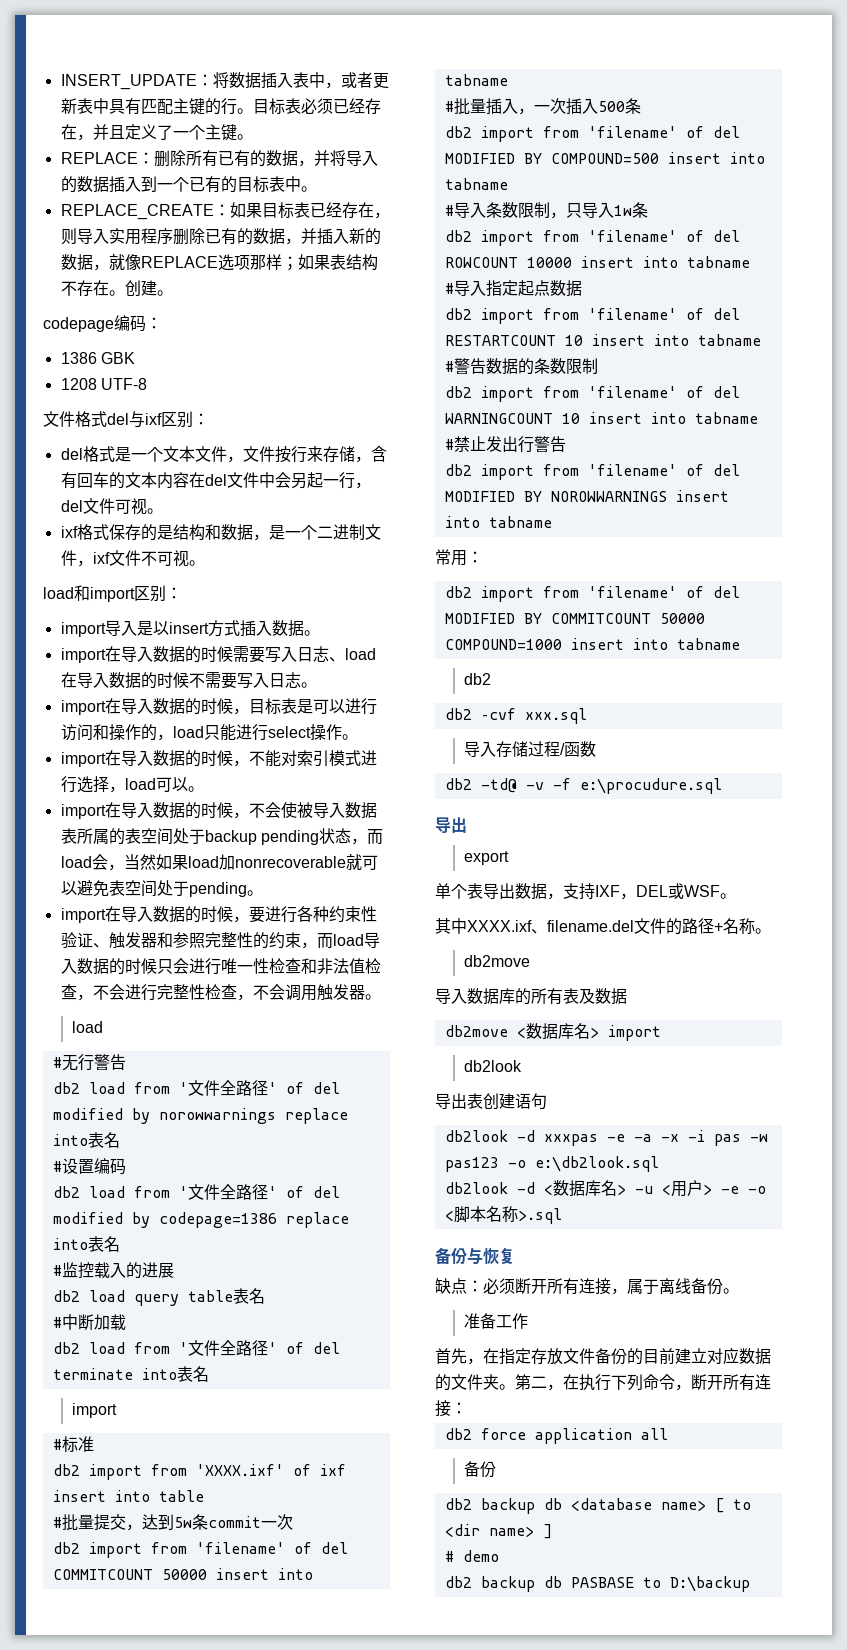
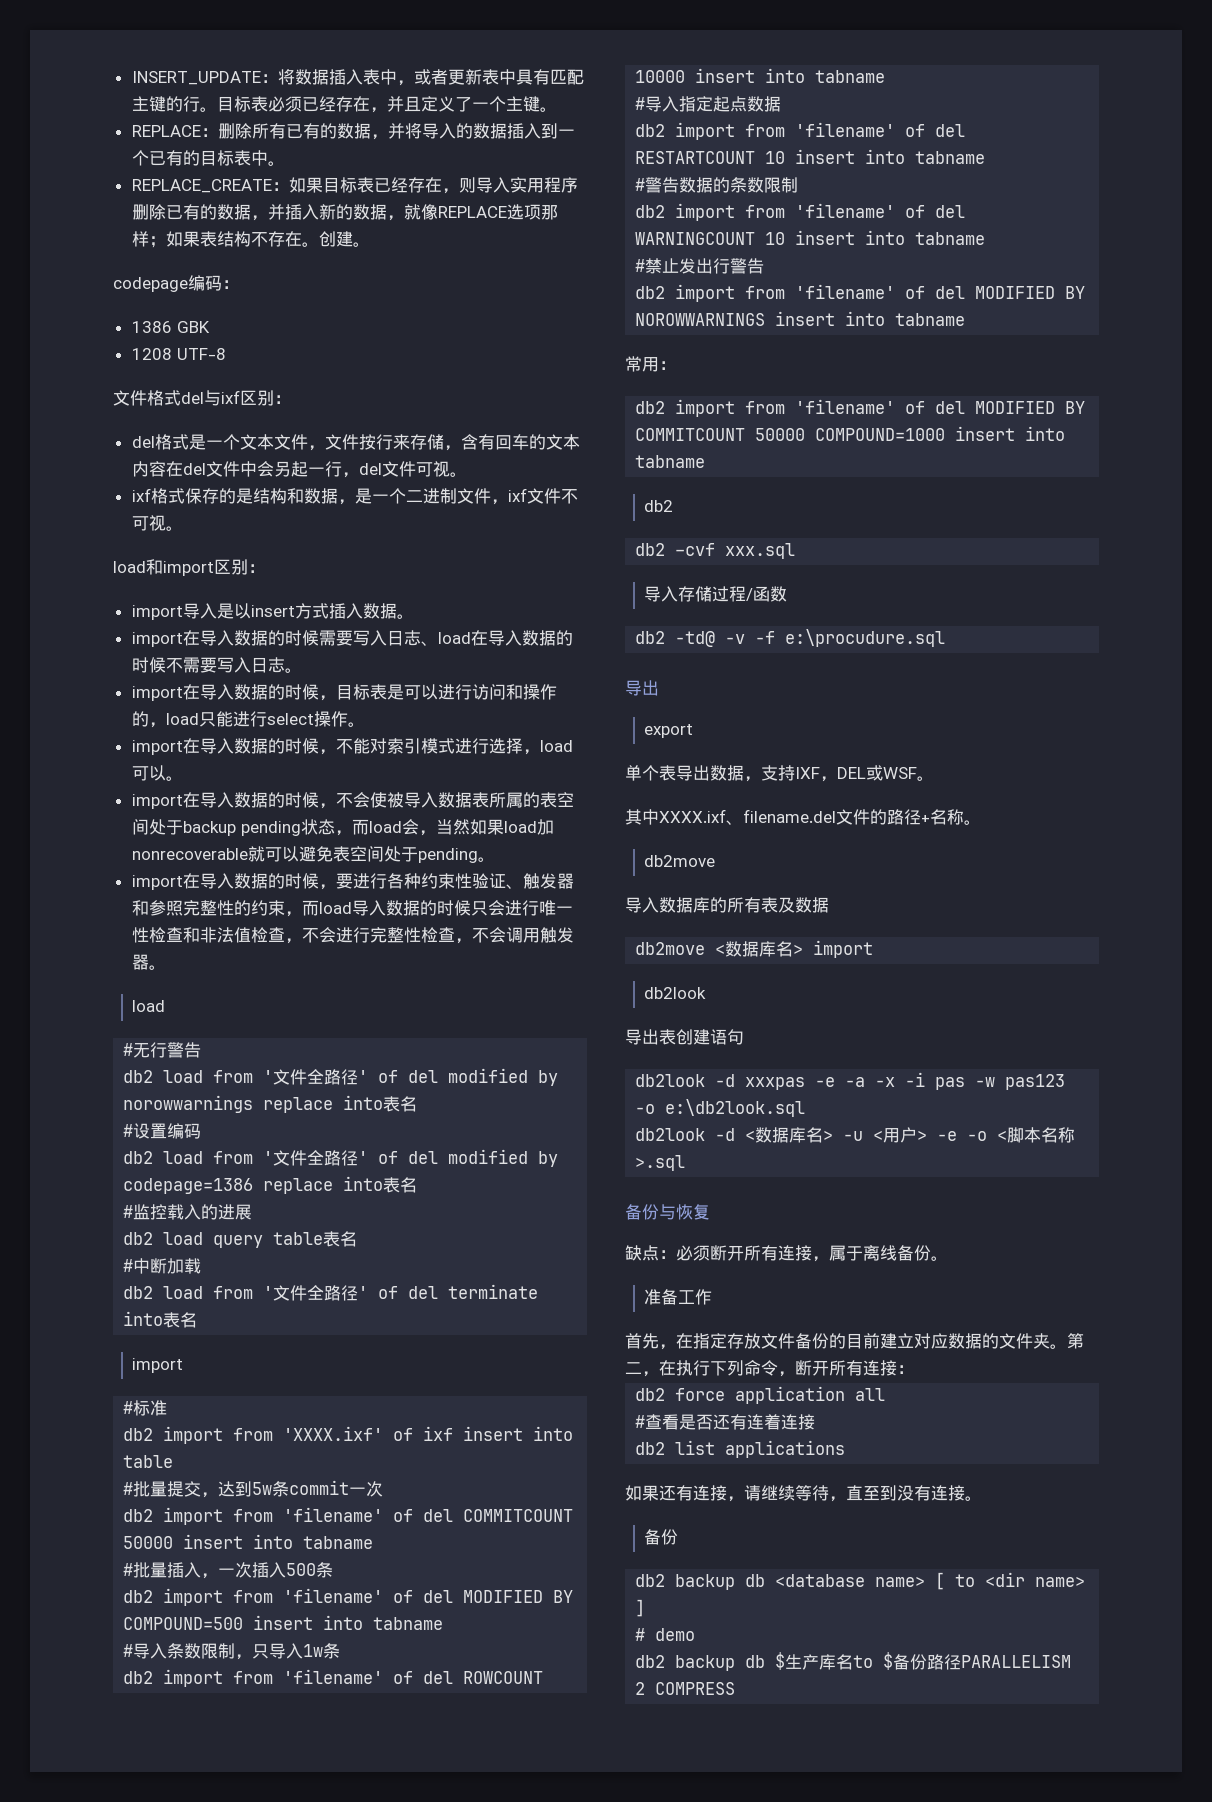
(668, 1434) none -> [635,1414,816,1430] [635,1440,846,1458] [625,1485,982,1502] // #查看是否还有连着连接 // db2 list applications // 如果还有连接，请继续等待，直至到没有连接。
[570,1576,750,1592] PASBASE to D:\backup -> [775,1652,1072,1670] [635,1682,736,1695] $生产库名to $备份路径PARALLELISM 2 COMPRESS

